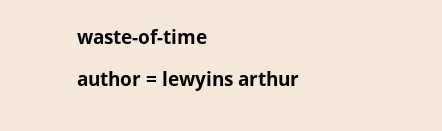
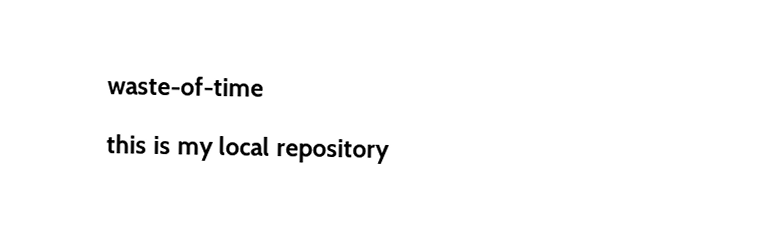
[77,71,299,91] author = lewyins arthur -> [106,134,390,165] this is my local repository

